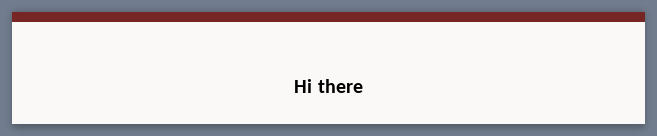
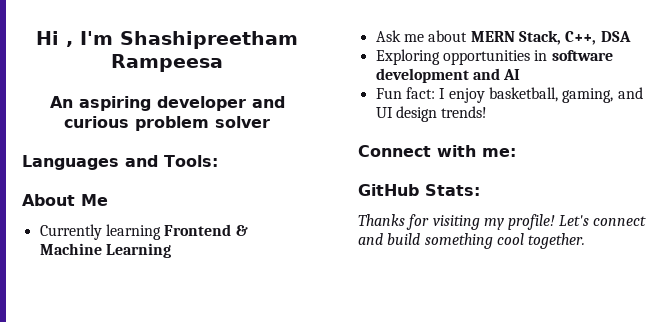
[317,79,363,93] there -> [66,31,298,49] [111,54,223,72] [49,96,285,111] [64,116,270,131] [22,155,218,170] [22,194,108,206] [39,224,248,240] [39,243,171,258] [375,30,631,45] [375,49,613,65] [375,68,521,83] [375,87,643,103] [375,106,488,122] [358,145,516,157] [358,184,480,196] [358,214,646,230] [358,233,586,249] , I'm Shashipreetham Rampeesa // An aspiring developer and curious problem solver // Languages and Tools: // About Me // Currently learning Frontend & Machine Learning // Ask me about MERN Stack, C++, DSA // Exploring opportunities in software development and AI // Fun fact: I enjoy basketball, gaming, and UI design trends! // Connect with me: // GitHub Stats: // Thanks for visiting my profile! Let's connect and build something cool together.

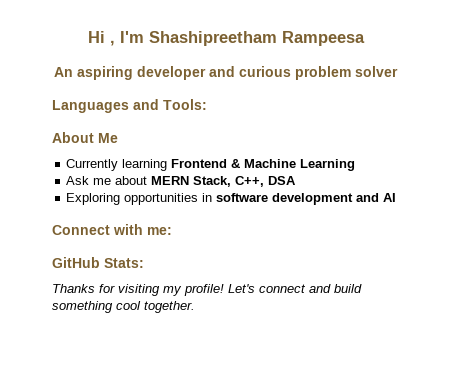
[375,87,643,103] [375,106,488,122] // Fun fact: I enjoy basketball, gaming, and UI design trends! -> (397, 197) none

